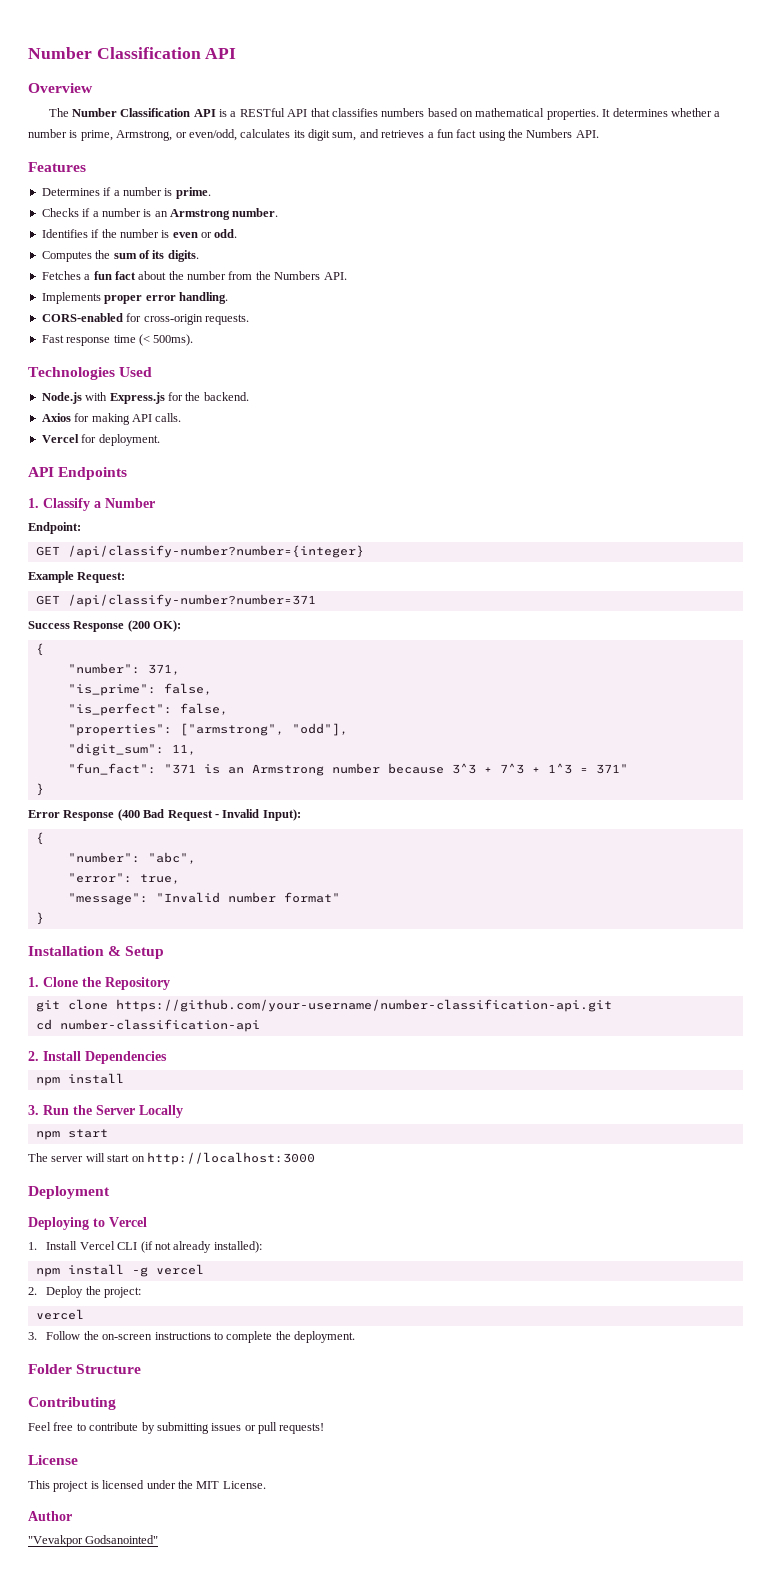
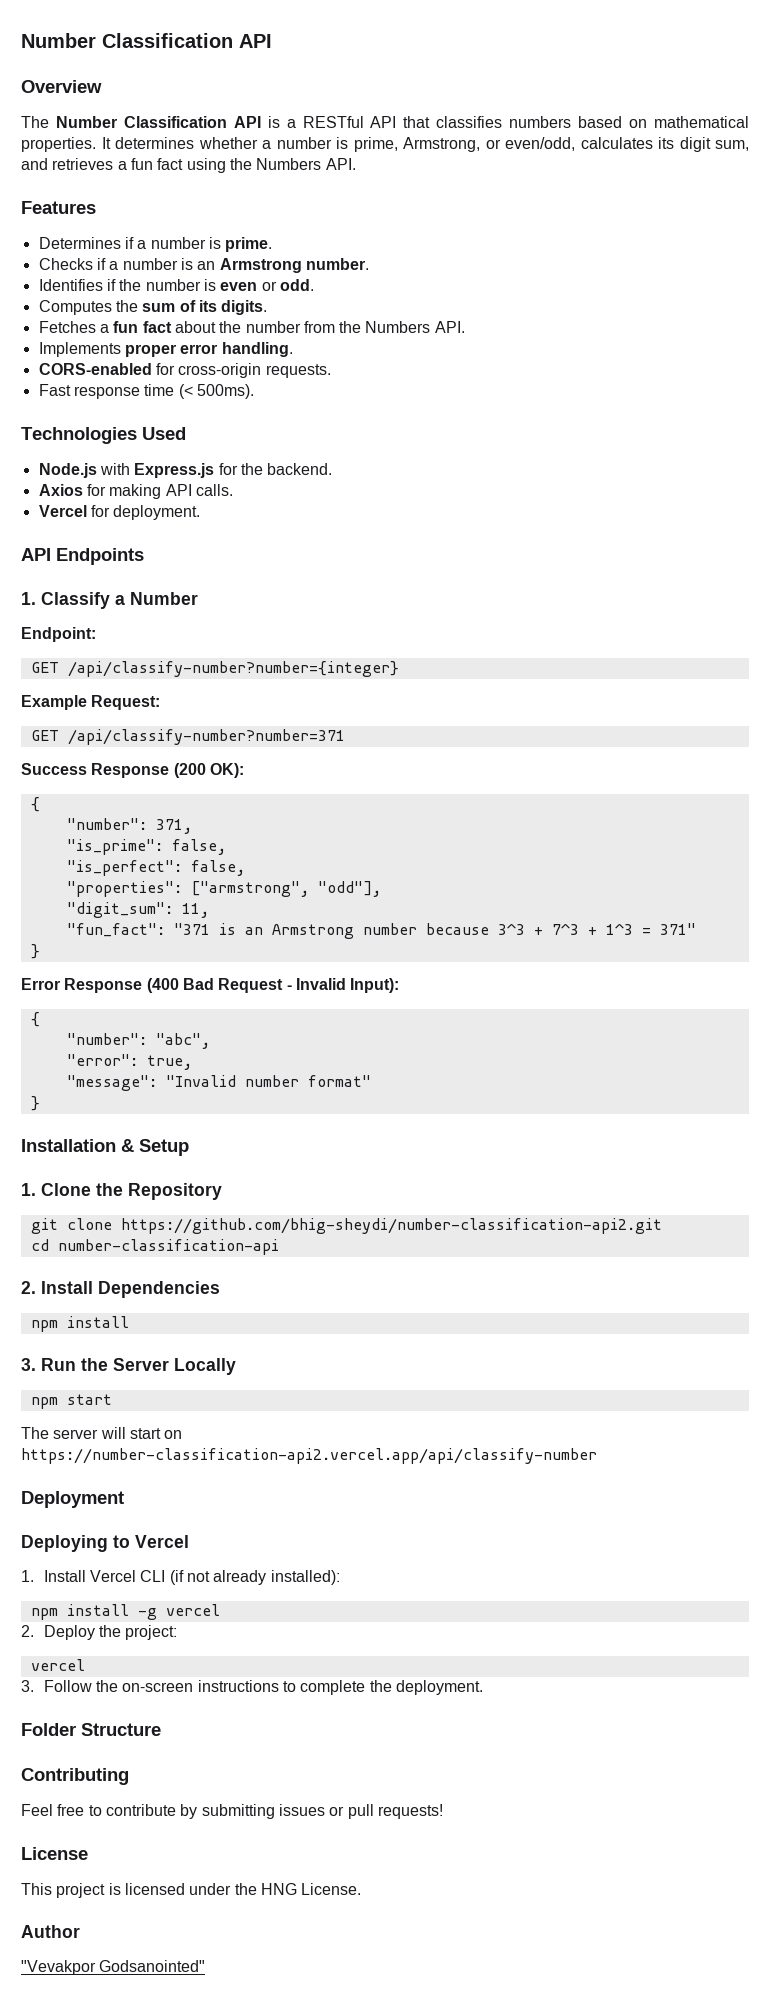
[115,999,612,1012] https://github.com/your-username/number-classification-api.git -> [120,1218,662,1234] https://github.com/bhig-sheydi/number-classification-api2.git
[146,1152,315,1165] http://localhost:3000 -> [21,1448,597,1464] https://number-classification-api2.vercel.app/api/classify-number
[196,1481,220,1489] MIT -> [260,1883,297,1895] HNG

